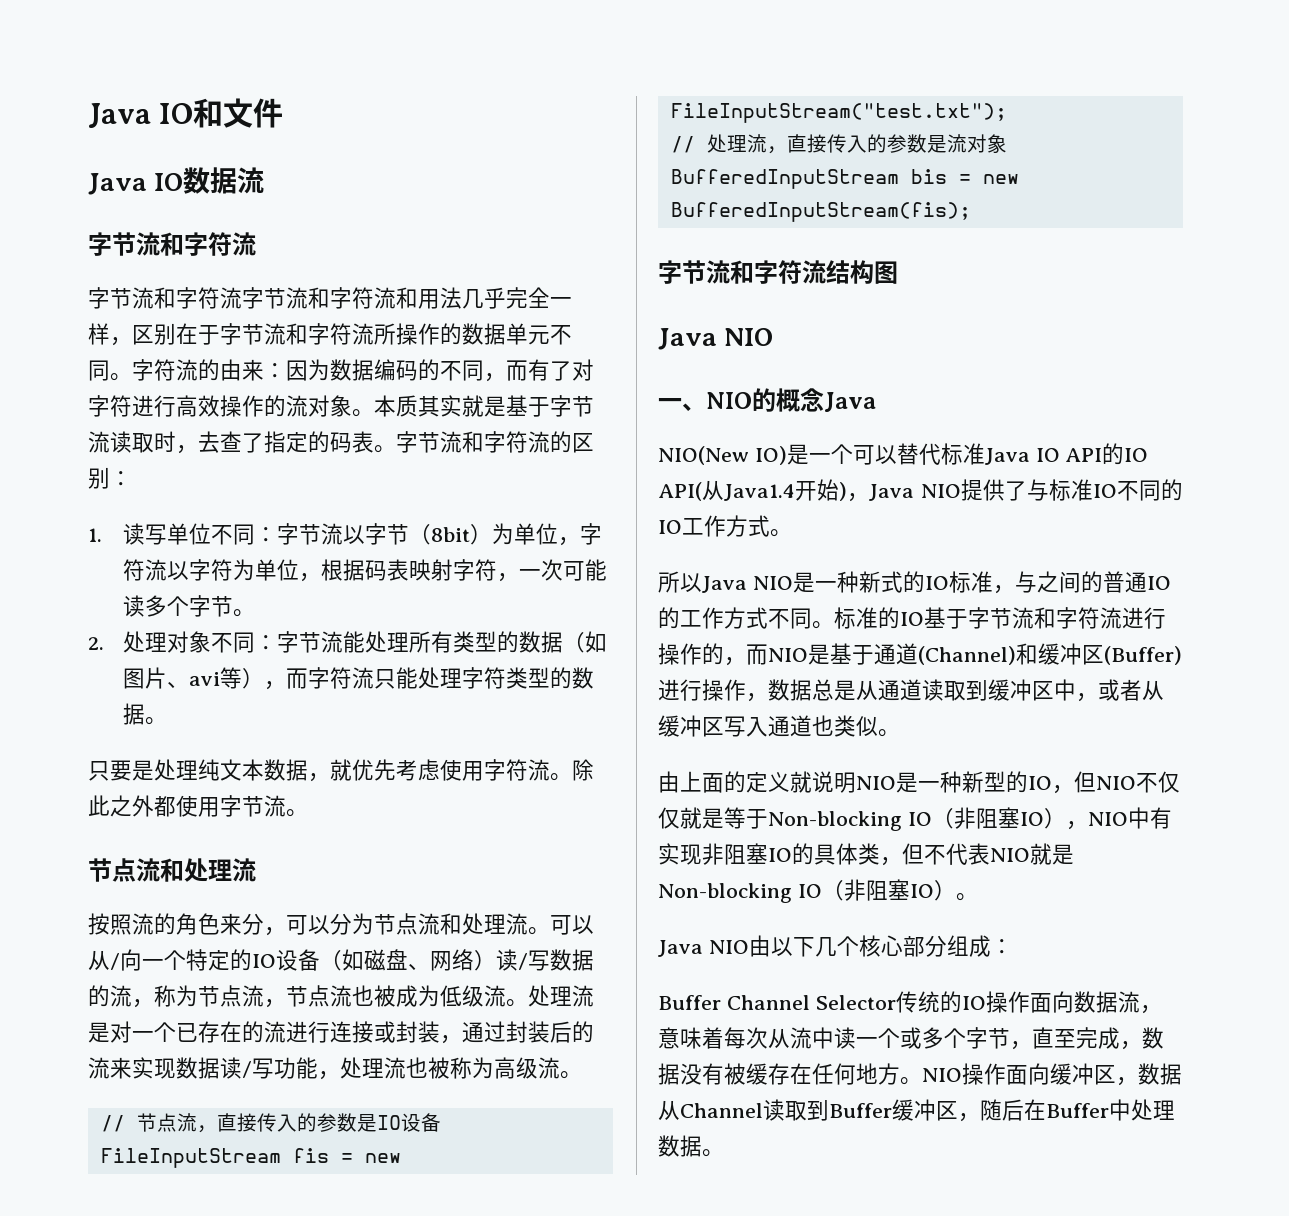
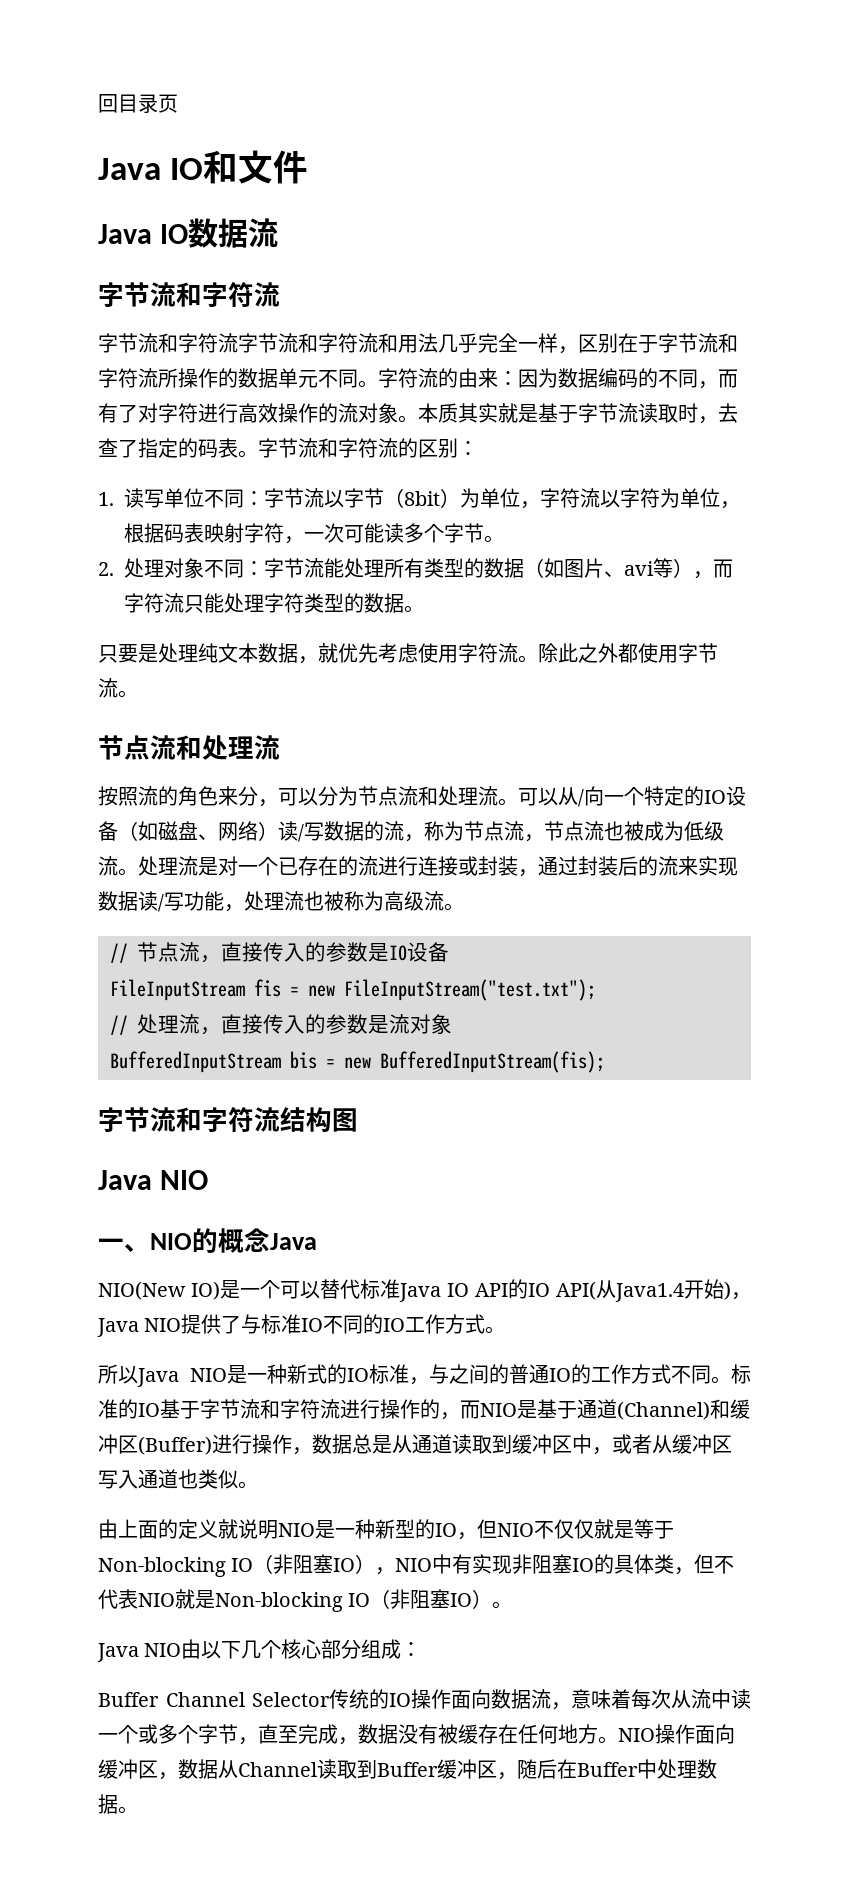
(88, 115) none -> [98,94,178,113] 回目录页 //

